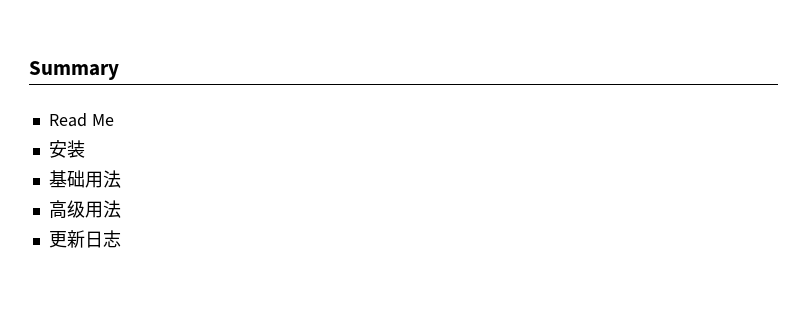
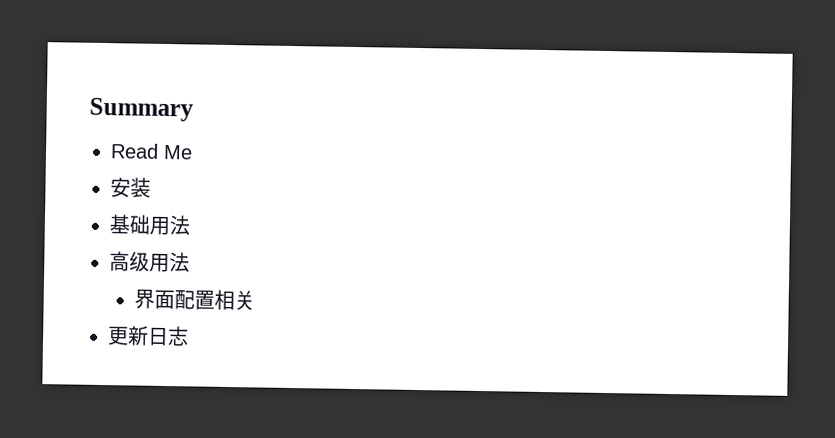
(121, 209) none -> [133,289,255,311] // 界面配置相关

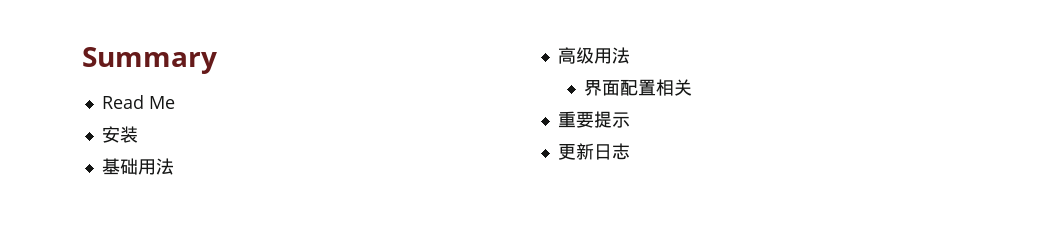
(255, 300) none -> [557,111,630,128] // 重要提示

